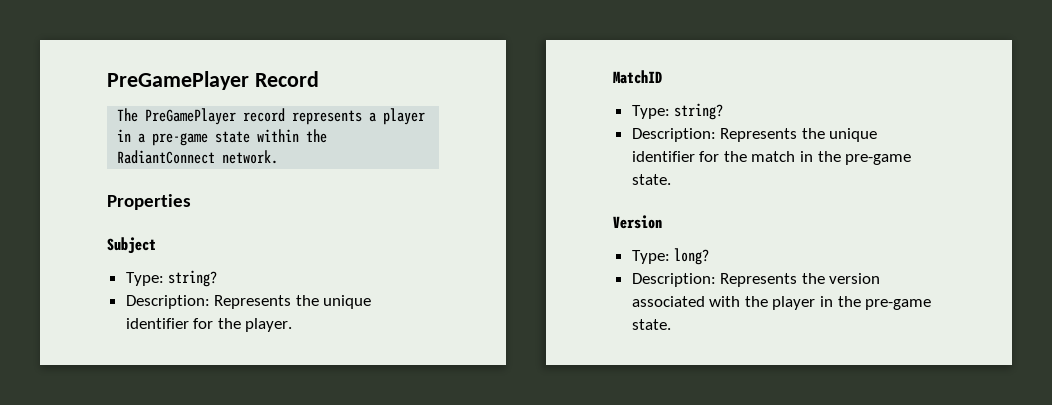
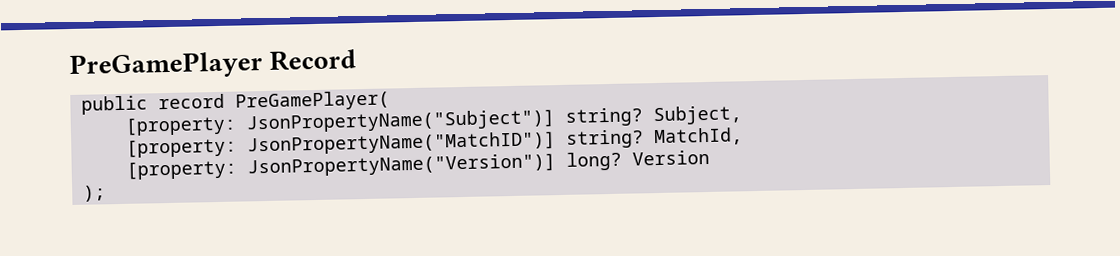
[117,108,426,125] [117,129,328,146] [117,150,279,164] [107,194,191,210] [107,237,156,254] [125,270,218,287] [125,295,372,309] [125,318,293,332] [613,70,662,84] [631,103,724,120] [631,128,878,142] [631,151,912,165] [631,174,671,185] [613,215,662,229] [631,248,710,265] [631,273,881,287] [631,296,932,310] [631,319,671,330] The PreGamePlayer record represents a player in a pre-game state within the RadiantConnect network. // Properties // Subject // Type: string? // Description: Represents the unique identifier for the player. // MatchID // Type: string? // Description: Represents the unique identifier for the match in the pre-game state. // Version // Type: long? // Description: Represents the version associated with the player in the pre-game state. -> [81,90,391,115] [125,105,743,136] [126,127,744,158] [126,149,711,180] [83,185,107,202] public record PreGamePlayer( // [property: JsonPropertyName("Subject")] string? Subject, // [property: JsonPropertyName("MatchID")] string? MatchId, // [property: JsonPropertyName("Version")] long? Version // );

